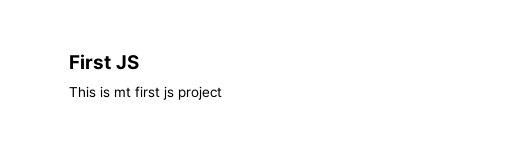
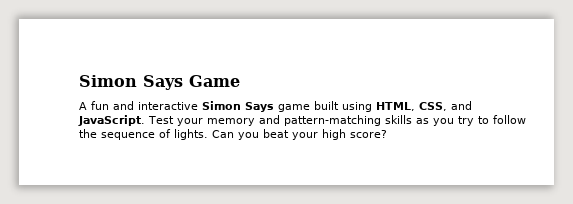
[69,54,140,70] [69,86,222,100] First JS // This is mt first js project -> [79,75,240,90] [79,101,472,112] [78,115,526,126] [79,129,387,140] Simon Says Game // A fun and interactive Simon Says game built using HTML, CSS, and JavaScript. Test your memory and pattern-matching skills as you try to follow the sequence of lights. Can you beat your high score?

